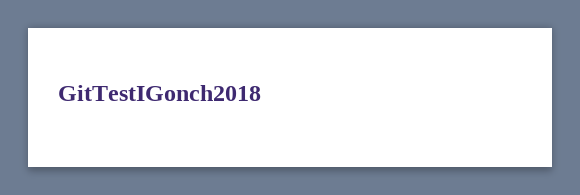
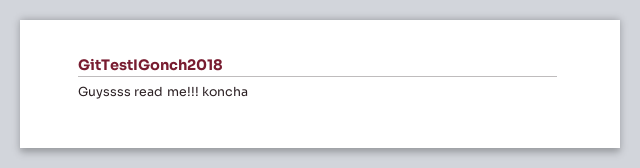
(261, 93) none -> [78,86,249,99] // Guyssss read me!!! koncha

